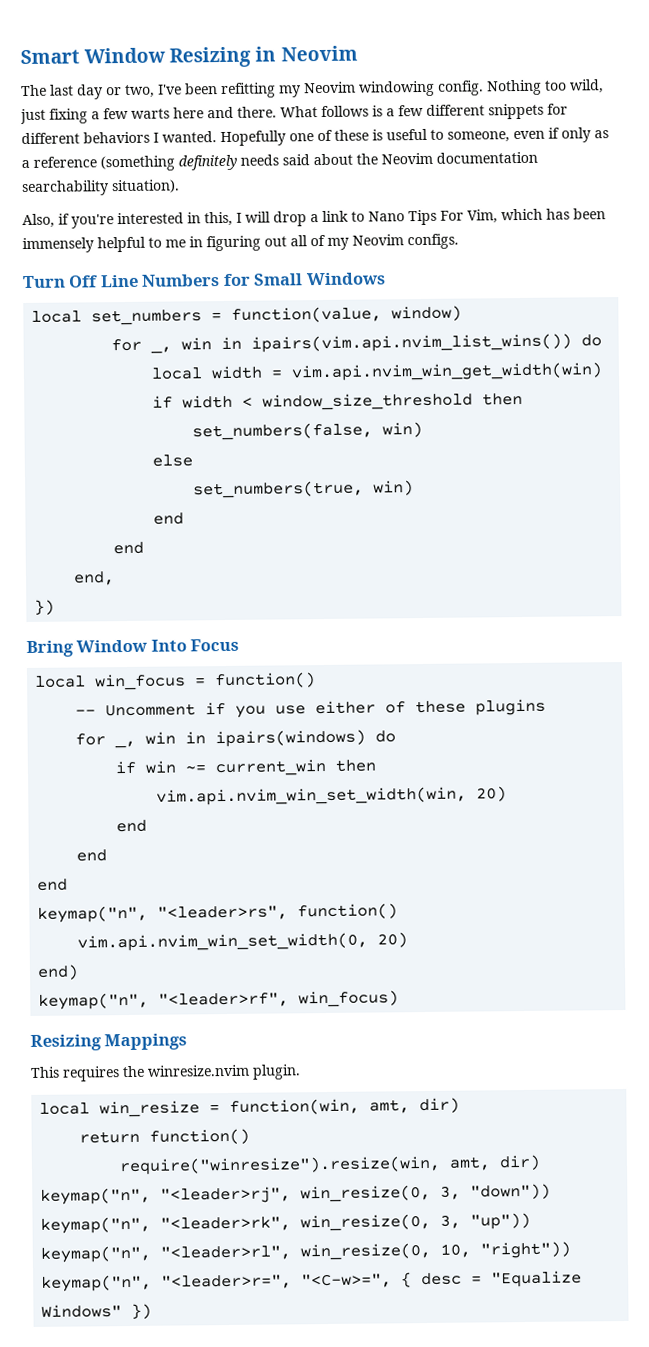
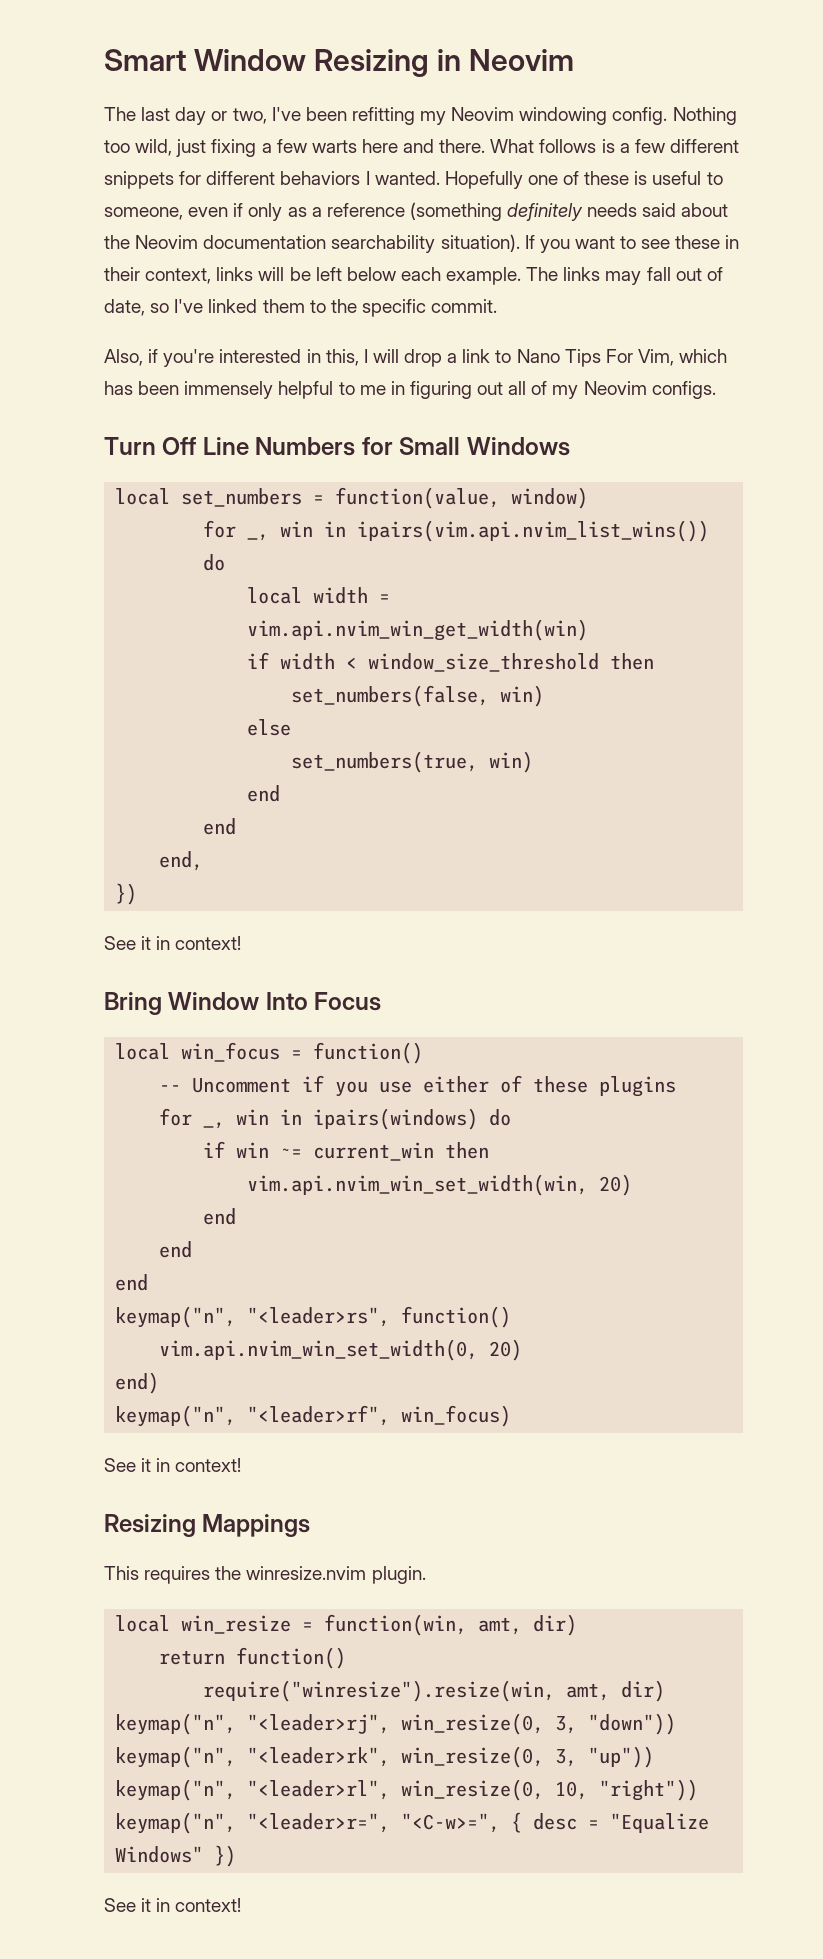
(180, 186) none -> [524,235,740,253] [104,267,723,285] [104,299,498,317] If you want to see these in their context, links will be left below each example. The links may fall out of date, so I've linked them to the specific commit.
(56, 607) none -> [104,936,242,950] // See it in context!
(400, 999) none -> [104,1458,242,1472] // See it in context!
(153, 1311) none -> [104,1898,242,1912] // See it in context!

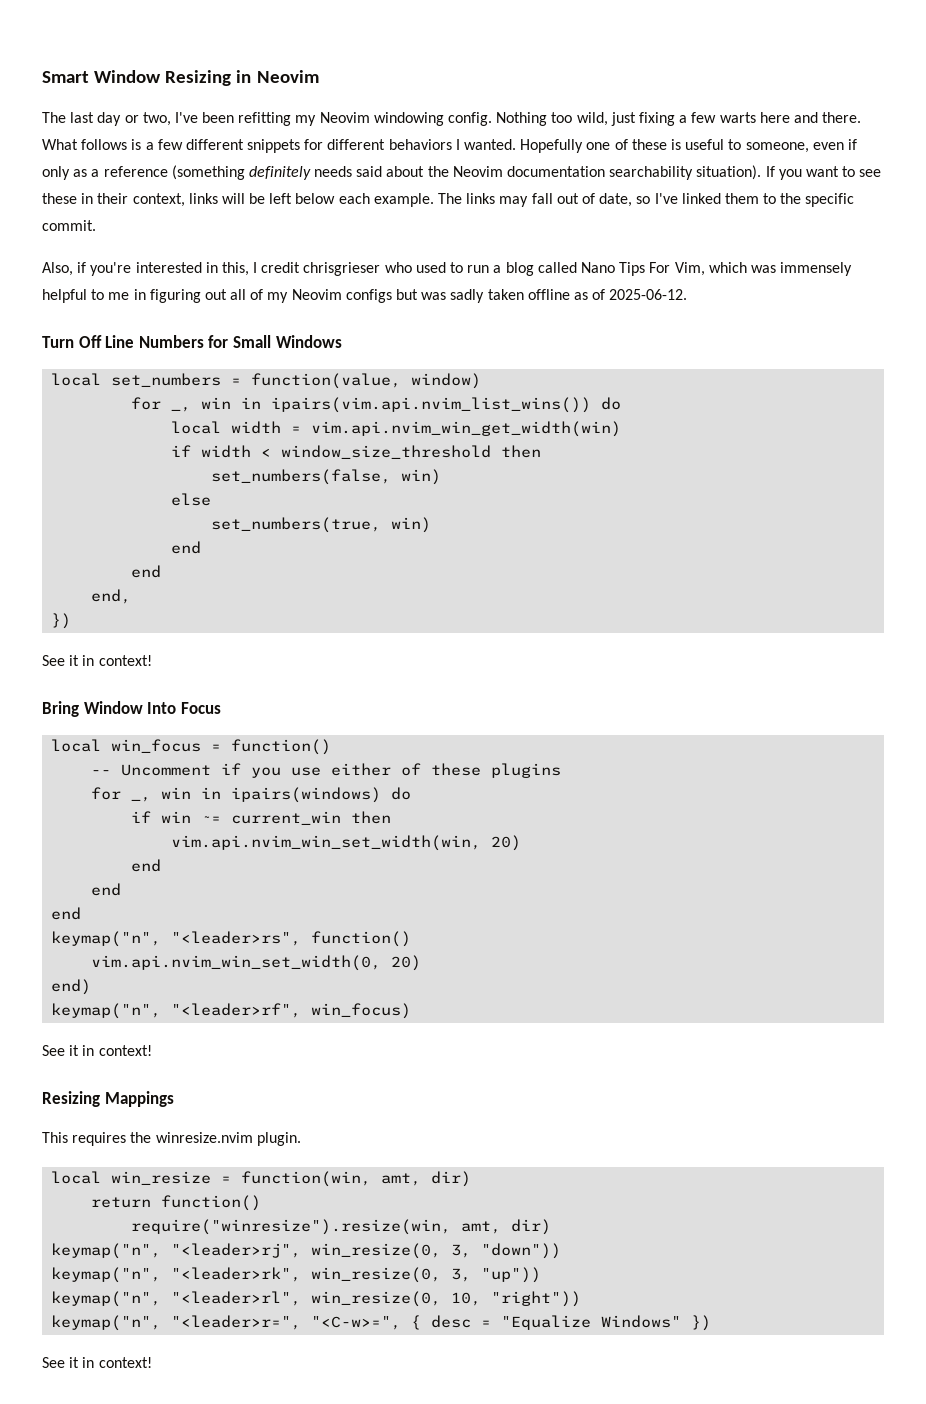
[372,349,512,367] will drop a link to -> [261,262,577,276] credit chrisgrieser who used to run a blog called
[104,381,180,395] has been -> [750,265,776,273] was
[651,381,716,399] configs. -> [345,289,688,303] configs but was sadly taken offline as of 2025-06-12.

